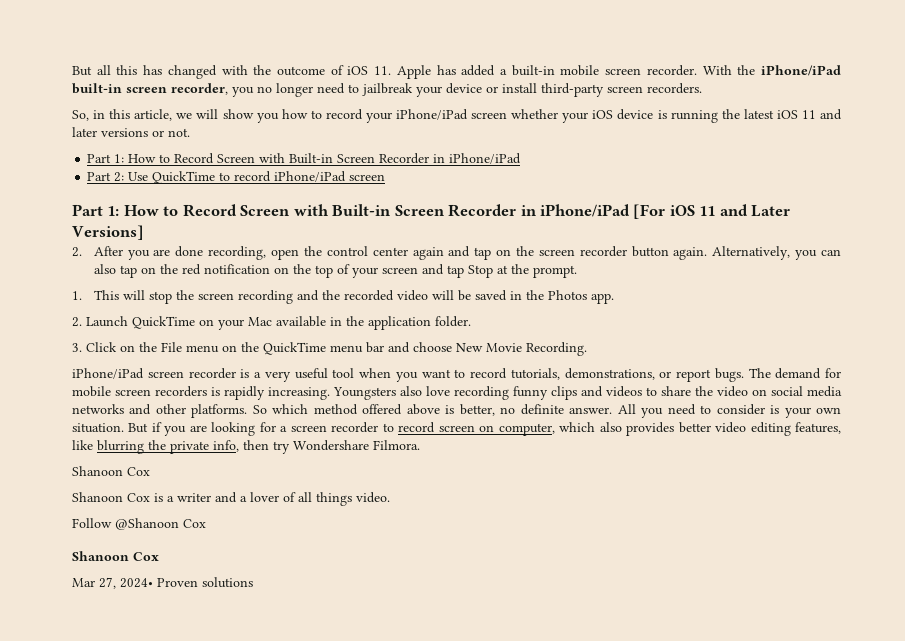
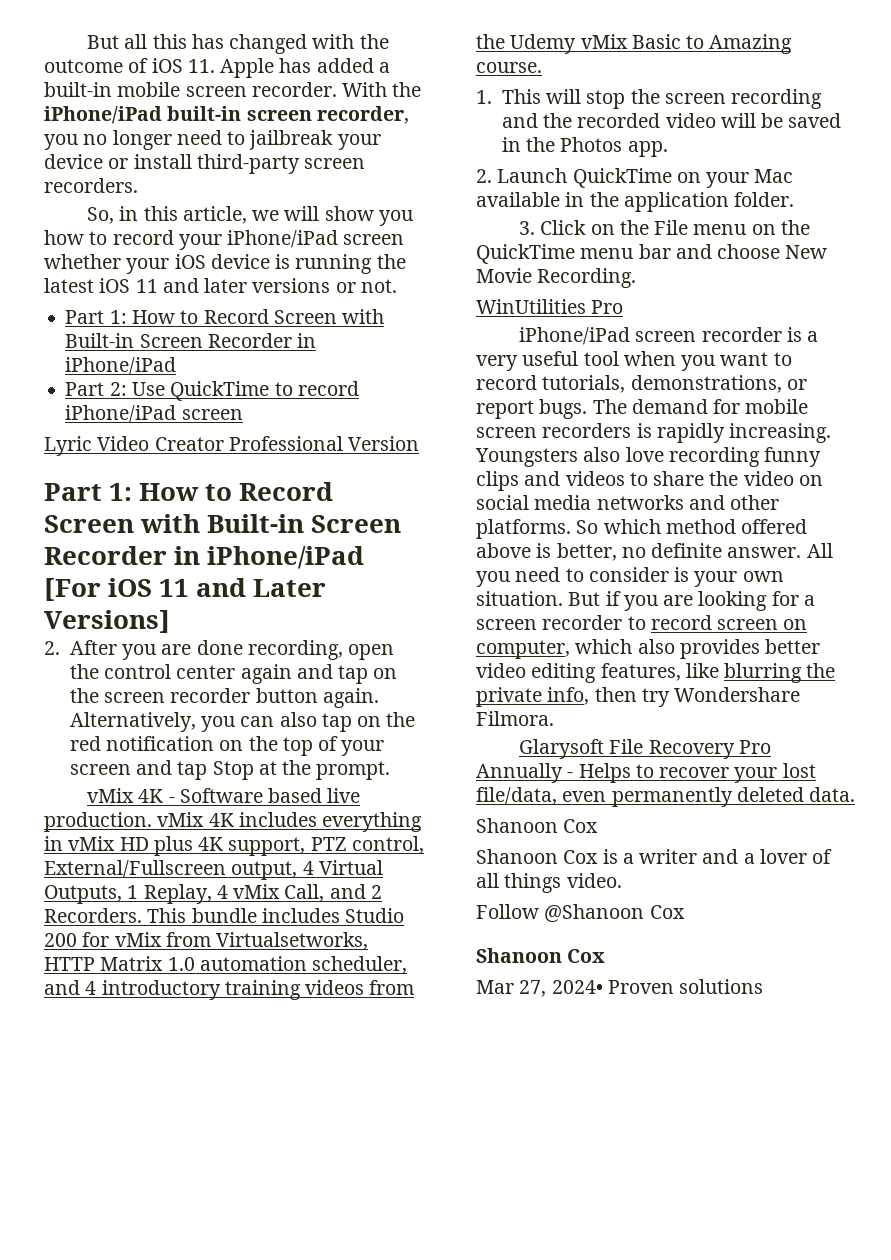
(386, 177) none -> [44,436,420,456] // Lyric Video Creator Professional Version
(577, 271) none -> [87,788,361,803] [44,812,423,832] [44,836,424,856] [44,860,383,880] [44,884,382,904] [44,908,405,923] [44,932,369,950] [44,956,408,974] [44,980,415,1000] [476,34,793,54] [476,62,542,73] // vMix 4K - Software based live production. vMix 4K includes everything in vMix HD plus 4K support, PTZ control, External/Fullscreen output, 4 Virtual Outputs, 1 Replay, 4 vMix Call, and 2 Recorders. This bundle includes Studio 200 for vMix from Virtualsetworks, HTTP Matrix 1.0 automation scheduler, and 4 introductory training videos from the Udemy vMix Basic to Amazing course.
(587, 349) none -> [476,299,624,314] // WinUtilities Pro
(420, 445) none -> [519,739,771,759] [476,763,816,783] [476,787,856,807] // Glarysoft File Recovery Pro Annually - Helps to recover your lost file/data, even permanently deleted data.

